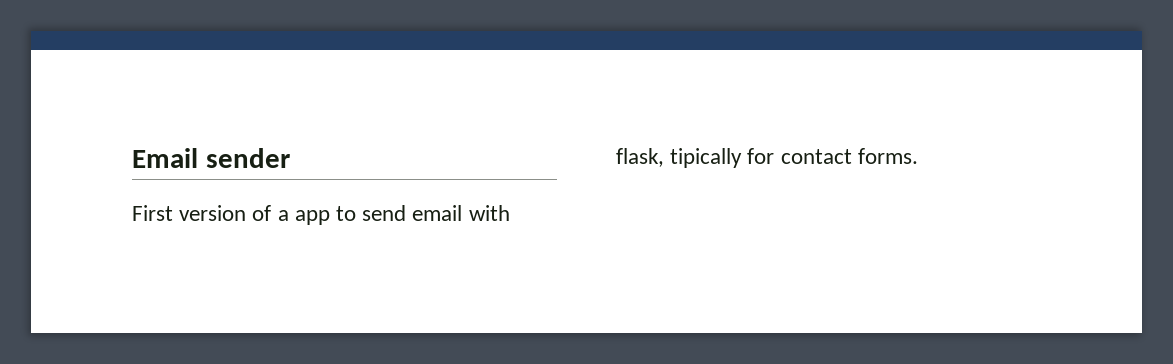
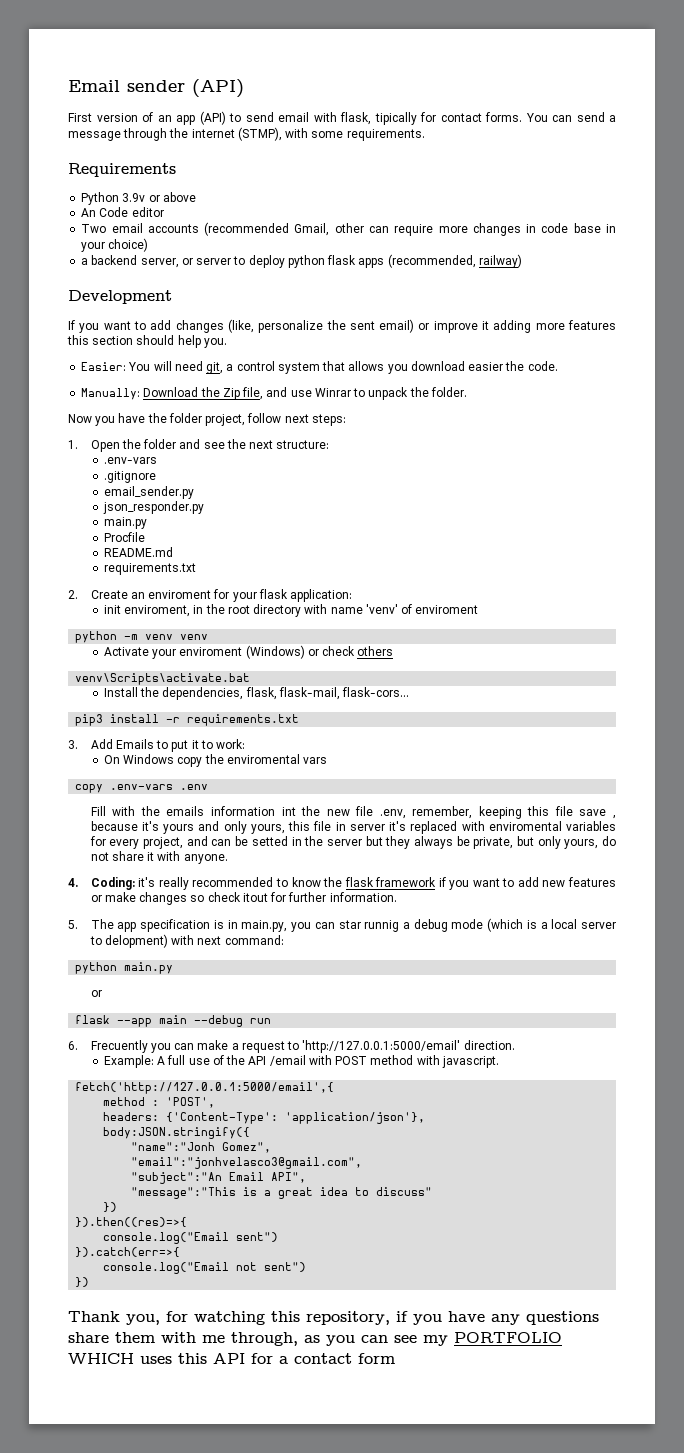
(290, 158) none -> [192,79,244,98] (API)
[277,210,330,225] a app -> [157,111,226,125] an app (API)
(918, 156) none -> [525,112,616,122] [68,127,425,141] [68,163,176,177] [81,192,196,205] [81,207,164,217] [81,222,617,236] [81,238,149,252] [81,254,522,268] [68,290,172,304] [68,319,616,333] [67,335,227,348] [81,361,558,374] [81,387,467,400] [68,413,346,426] [68,439,330,452] [103,457,157,464] [103,471,156,483] [103,486,194,499] [102,501,204,514] [103,517,147,529] [103,532,145,542] [103,547,173,557] [103,563,196,575] [68,589,353,602] [103,604,479,617] [75,631,209,643] [103,645,394,659] [75,673,251,685] [103,687,410,700] [75,714,300,726] [68,739,246,752] [103,754,328,767] [75,784,209,793] [90,806,616,819] [90,821,616,834] [89,836,616,849] [90,851,228,864] [68,877,616,890] [90,892,397,905] [68,918,616,932] [89,934,284,948] [75,962,174,974] [90,990,102,997] [75,1015,272,1027] [68,1040,515,1053] [103,1055,499,1068] [75,1082,335,1094] [103,1097,216,1108] [103,1112,426,1124] [103,1127,251,1139] [131,1142,272,1153] [131,1157,363,1169] [131,1172,307,1184] [131,1187,433,1199] [103,1202,118,1212] [75,1217,188,1227] [103,1232,279,1244] [75,1247,181,1257] [103,1262,307,1274] [75,1277,90,1287] [68,1311,599,1325] [68,1332,562,1346] [68,1353,395,1364] You can send a message through the internet (STMP), with some requirements. // Requirements // Python 3.9v or above // An Code editor // Two email accounts (recommended Gmail, other can require more changes in code base in your choice) // a backend server, or server to deploy python flask apps (recommended, railway) // Development // If you want to add changes (like, personalize the sent email) or improve it adding more features this section should help you. // Easier: You will need git, a control system that allows you download easier the code. // Manually: Download the Zip file, and use Winrar to unpack the folder. // Now you have the folder project, follow next steps: // 1. Open the folder and see the next structure: // .env-vars // .gitignore // email_sender.py // json_responder.py // main.py // Procfile // README.md // requirements.txt // 2. Create an enviroment for your flask application: // init enviroment, in the root directory with name 'venv' of enviroment // python -m venv venv // Activate your enviroment (Windows) or check others // venv\Scripts\activate.bat // Install the dependencies, flask, flask-mail, flask-cors... // pip3 install -r requirements.txt // 3. Add Emails to put it to work: // On Windows copy the enviromental vars // copy .env-vars .env // Fill with the emails information int the new file .env, remember, keeping this file save , because it's yours and only yours, this file in server it's replaced with enviromental variables for every project, and can be setted in the server but they always be private, but only yours, do not share it with anyone. // 4. Coding: it's really recommended to know the flask framework if you want to add new features or make changes so check itout for further information. // 5. The app specification is in main.py, you can star runnig a debug mode (which is a local server to delopment) with next command: // python main.py // or // flask --app main --debug run // 6. Frecuently you can make a request to 'http://127.0.0.1:5000/email' direction. // Example: A full use of the API /email with POST method with javascript. // fetch('http://127.0.0.1:5000/email',{ // method : 'POST', // headers: {'Content-Type': 'application/json'}, // body:JSON.stringify({ // "name":"Jonh Gomez", // "email":"jonhvelasco3@gmail.com", // "subject":"An Email API", // "message":"This is a great idea to discuss" // }) // }).then((res)=>{ // console.log("Email sent") // }).catch(err=>{ // console.log("Email not sent") // }) // Thank you, for watching this repository, if you have any questions share them with me through, as you can see my PORTFOLIO WHICH uses this API for a contact form

